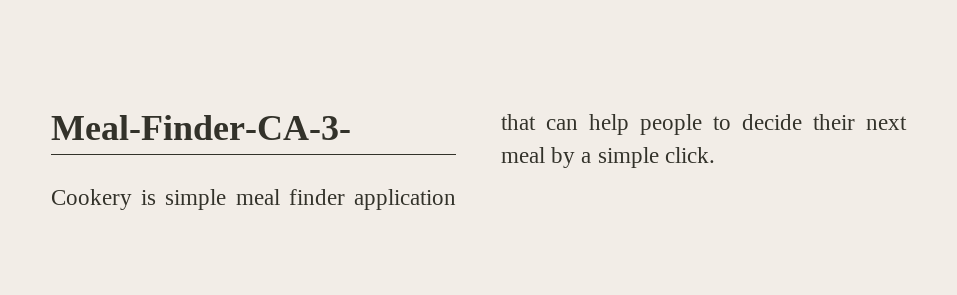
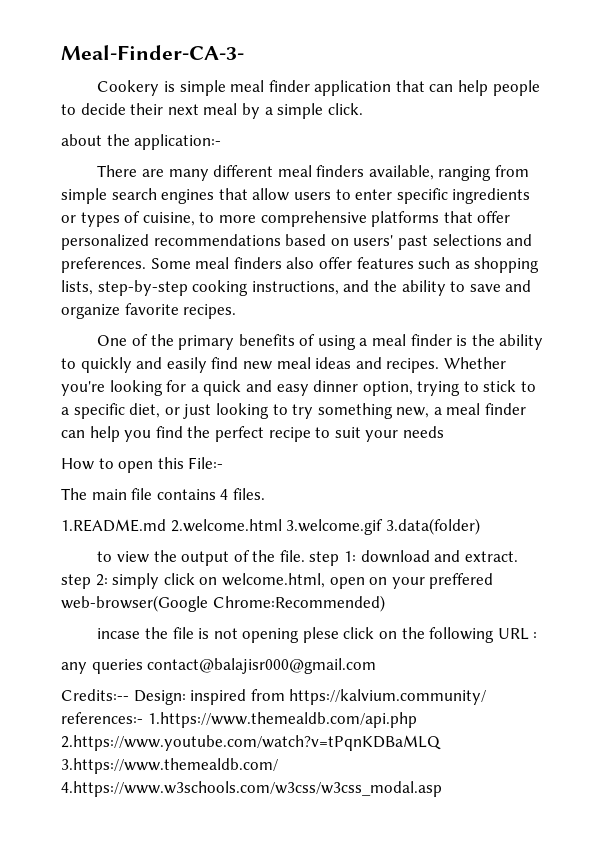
(715, 155) none -> [61,134,222,150] [97,165,530,181] [61,188,531,204] [61,211,511,227] [61,234,533,250] [61,257,540,273] [61,280,532,296] [61,303,237,319] [97,334,544,350] [61,357,506,373] [61,380,537,396] [61,403,527,419] [61,426,444,442] [61,457,224,473] [61,488,265,500] [61,518,480,535] [97,550,518,566] [61,573,494,589] [61,595,385,612] [97,627,538,643] [61,658,377,674] [61,689,487,705] [61,712,417,728] [61,735,441,751] [61,758,278,774] [61,781,442,797] // about the application:- // There are many different meal finders available, ranging from simple search engines that allow users to enter specific ingredients or types of cuisine, to more comprehensive platforms that offer personalized recommendations based on users' past selections and preferences. Some meal finders also offer features such as shopping lists, step-by-step cooking instructions, and the ability to save and organize favorite recipes. // One of the primary benefits of using a meal finder is the ability to quickly and easily find new meal ideas and recipes. Whether you're looking for a quick and easy dinner option, trying to stick to a specific diet, or just looking to try something new, a meal finder can help you find the perfect recipe to suit your needs // How to open this File:- // The main file contains 4 files. // 1.README.md 2.welcome.html 3.welcome.gif 3.data(folder) // to view the output of the file. step 1: download and extract. step 2: simply click on welcome.html, open on your preffered web-browser(Google Chrome:Recommended) // incase the file is not opening plese click on the following URL : // any queries contact@balajisr000@gmail.com // Credits:-- Design: inspired from https://kalvium.community/ references:- 1.https://www.themealdb.com/api.php 2.https://www.youtube.com/watch?v=tPqnKDBaMLQ 3.https://www.themealdb.com/ 4.https://www.w3schools.com/w3css/w3css_modal.asp

